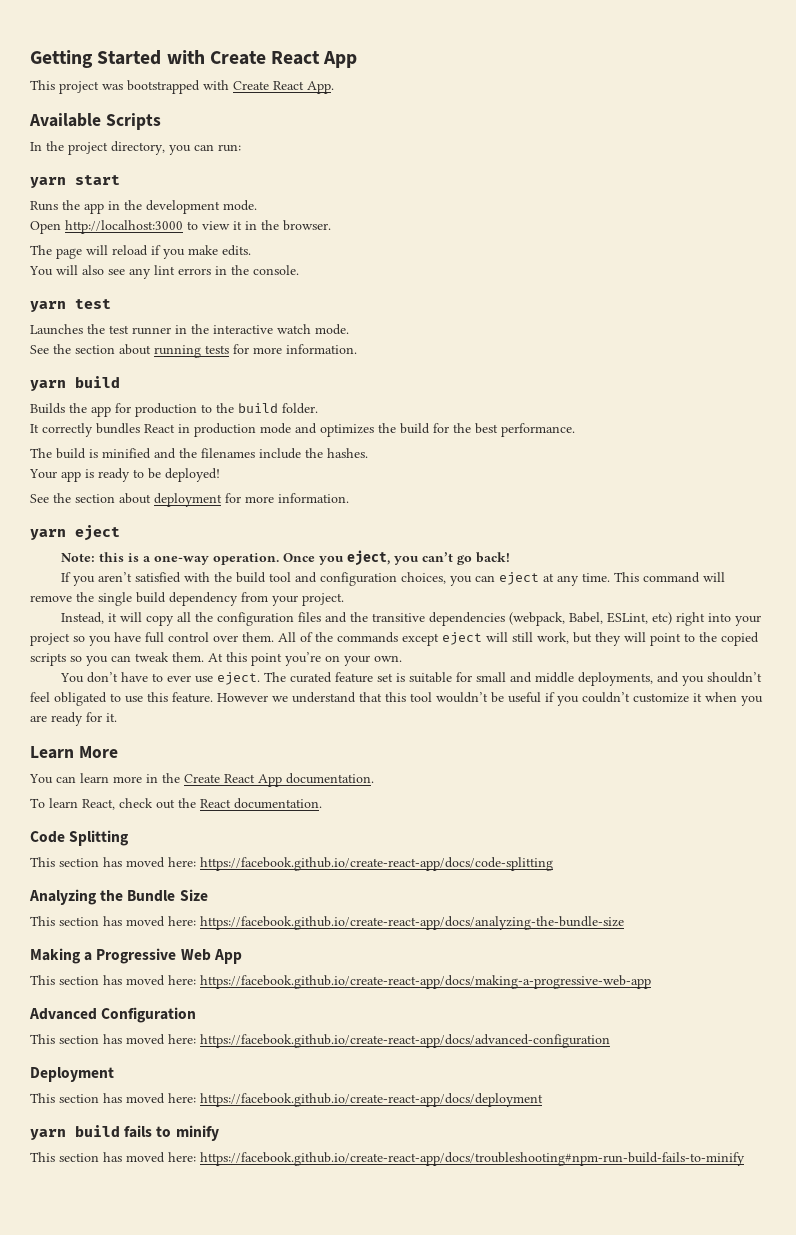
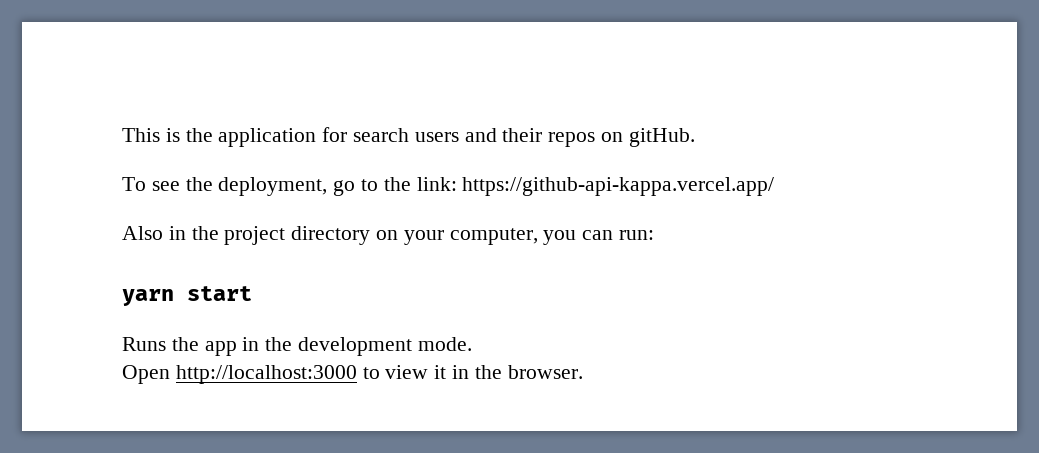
[30,50,358,68] [30,80,334,94] [29,113,161,130] [30,141,165,155] Getting Started with Create React App // This project was bootstrapped with Create React App. // Available Scripts // In the project directory, -> [122,127,695,147] [122,177,775,196] [122,226,538,245] This is the application for search users and their repos on gitHub. // To see the deployment, go to the link: https://github-api-kappa.vercel.app/ // Also in the project directory on your computer,
[30,245,251,259] [29,265,299,279] [30,299,111,312] [30,324,349,335] [30,344,357,358] [30,376,120,391] [30,403,318,417] [30,423,575,437] [30,448,368,459] [29,468,220,482] [30,493,349,507] [30,525,120,541] [61,550,511,566] [61,572,726,586] [30,592,344,606] [61,612,762,626] [30,632,759,646] [30,652,402,666] [60,672,763,686] [30,692,763,706] [30,712,117,726] [30,746,118,759] [29,773,374,787] [30,798,322,810] [30,830,130,846] [30,857,553,871] [29,889,208,905] [30,916,624,930] [30,948,242,964] [30,975,651,989] [29,1007,197,1023] [30,1034,610,1048] [30,1067,114,1082] [30,1093,543,1107] [30,1125,219,1141] [30,1152,745,1166] // The page will reload if you make edits. // You will also see any lint errors in the console. // yarn test // Launches the test runner in the interactive watch mode. // See the section about running tests for more information. // yarn build // Builds the app for production to the build folder. // It correctly bundles React in production mode and optimizes the build for the best performance. // The build is minified and the filenames include the hashes. // Your app is ready to be deployed! // See the section about deployment for more information. // yarn eject // Note: this is a one-way operation. Once you eject, you can’t go back! // If you aren’t satisfied with the build tool and configuration choices, you can eject at any time. This command will remove the single build dependency from your project. // Instead, it will copy all the configuration files and the transitive dependencies (webpack, Babel, ESLint, etc) right into your project so you have full control over them. All of the commands except eject will still work, but they will point to the copied scripts so you can tweak them. At this point you’re on your own. // You don’t have to ever use eject. The curated feature set is suitable for small and middle deployments, and you shouldn’t feel obligated to use this feature. However we understand that this tool wouldn’t be useful if you couldn’t customize it when you are ready for it. // Learn More // You can learn more in the Create React App documentation. // To learn React, check out the React documentation. // Code Splitting // This section has moved here: https://facebook.github.io/create-react-app/docs/code-splitting // Analyzing the Bundle Size // This section has moved here: https://facebook.github.io/create-react-app/docs/analyzing-the-bundle-size // Making a Progressive Web App // This section has moved here: https://facebook.github.io/create-react-app/docs/making-a-progressive-web-app // Advanced Configuration // This section has moved here: https://facebook.github.io/create-react-app/docs/advanced-configuration // Deployment // This section has moved here: https://facebook.github.io/create-react-app/docs/deployment // yarn build fails to minify // This section has moved here: https://facebook.github.io/create-react-app/docs/troubleshooting#npm-run-build-fails-to-minify -> (583, 372) none

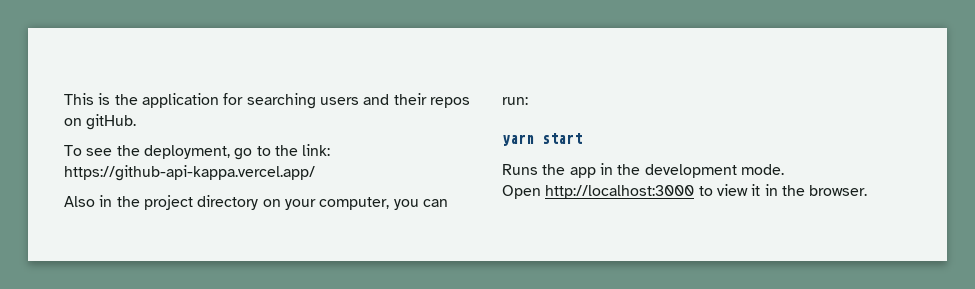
[353,128,410,142] search -> [246,93,316,109] searching

